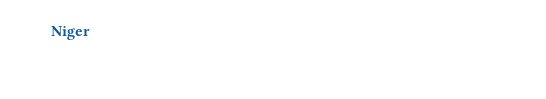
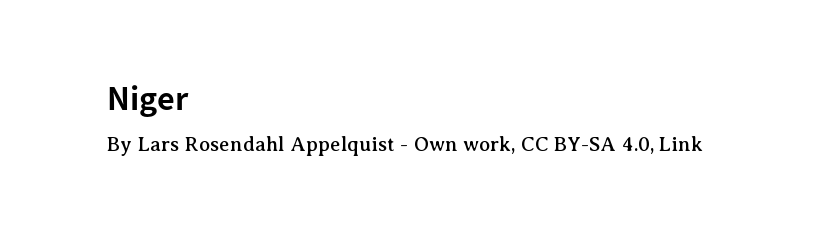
(90, 33) none -> [107,136,704,156] // By Lars Rosendahl Appelquist - Own work, CC BY-SA 4.0, Link

